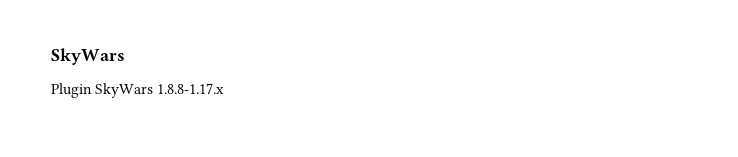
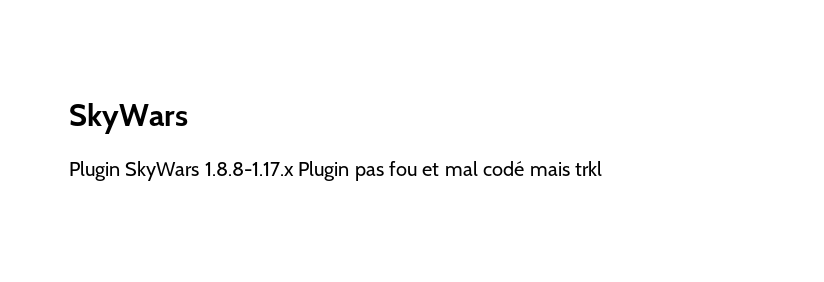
(225, 88) none -> [298,161,602,181] Plugin pas fou et mal codé mais trkl

